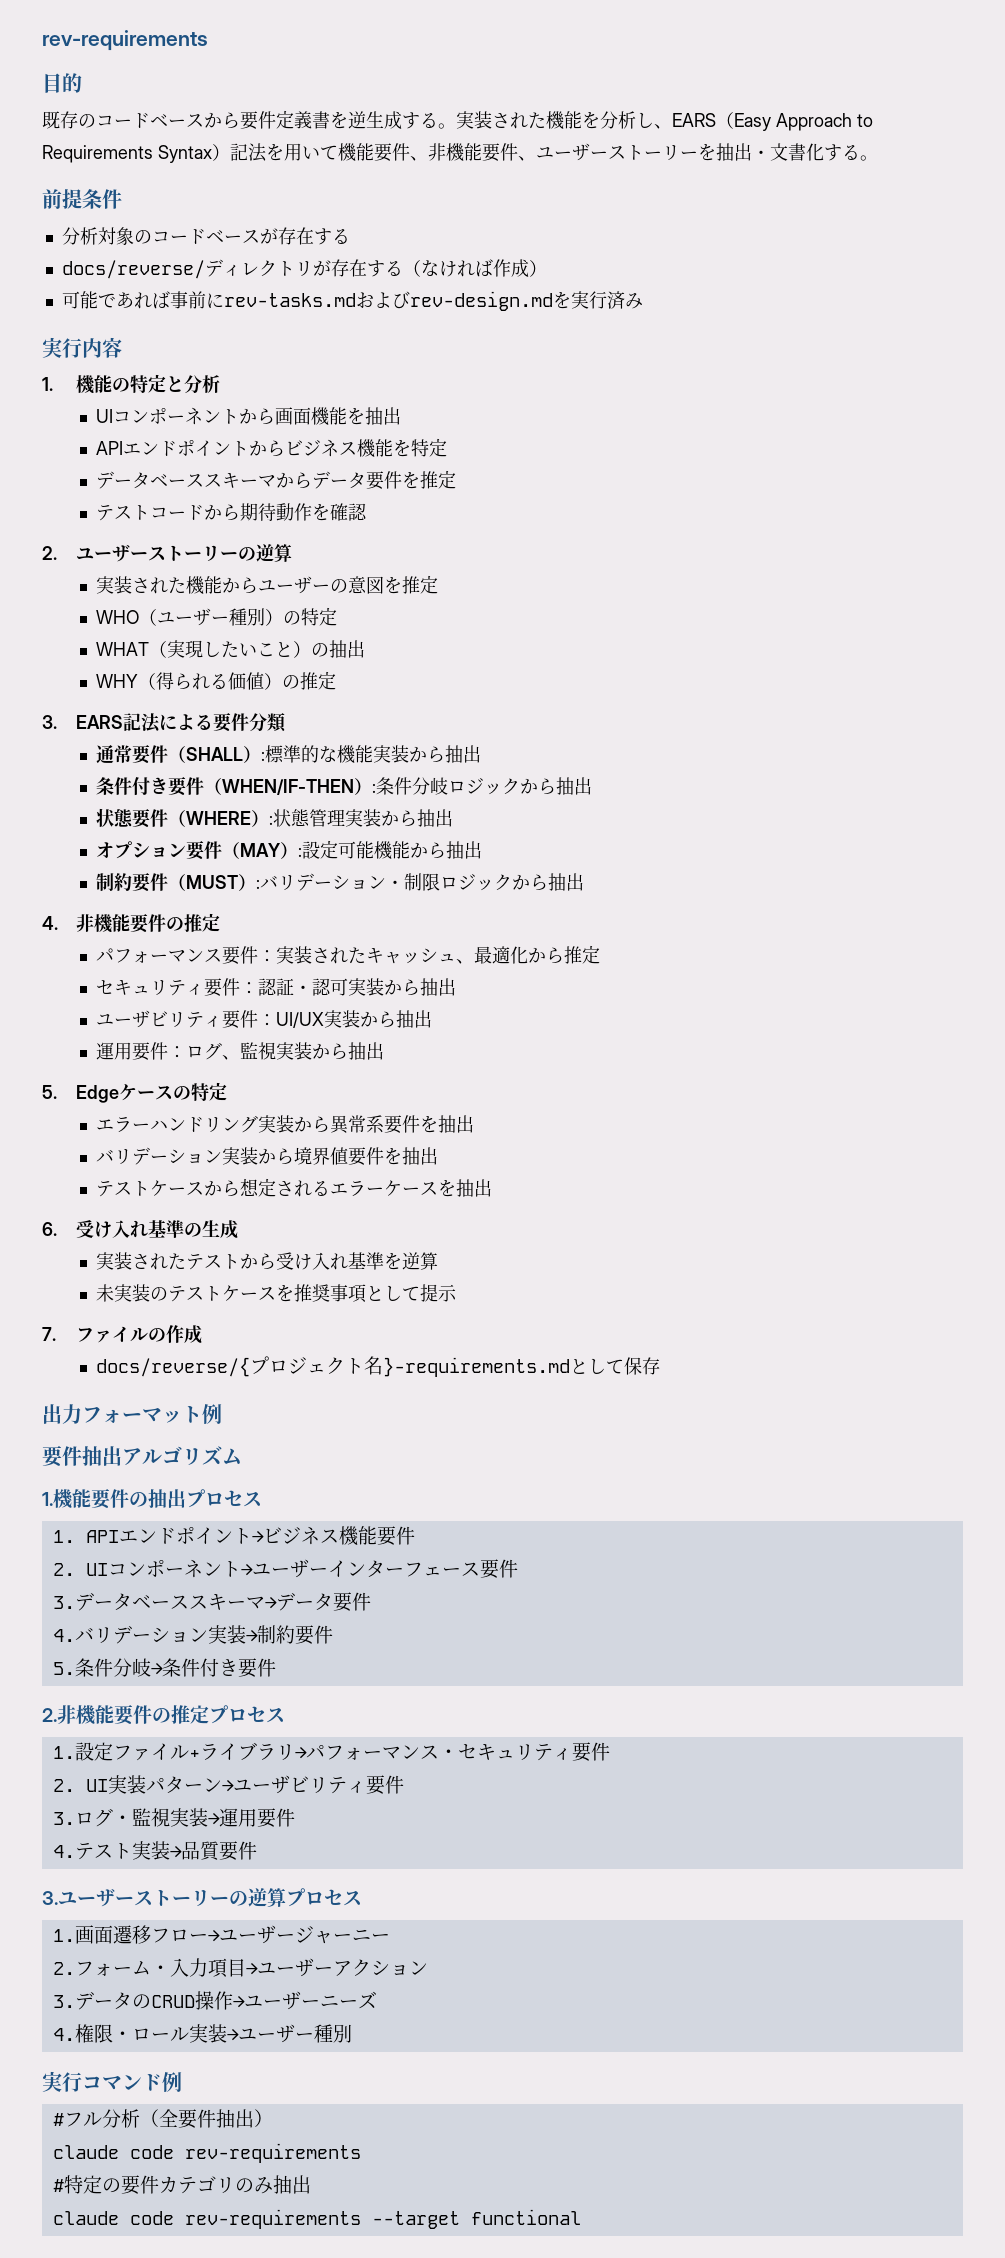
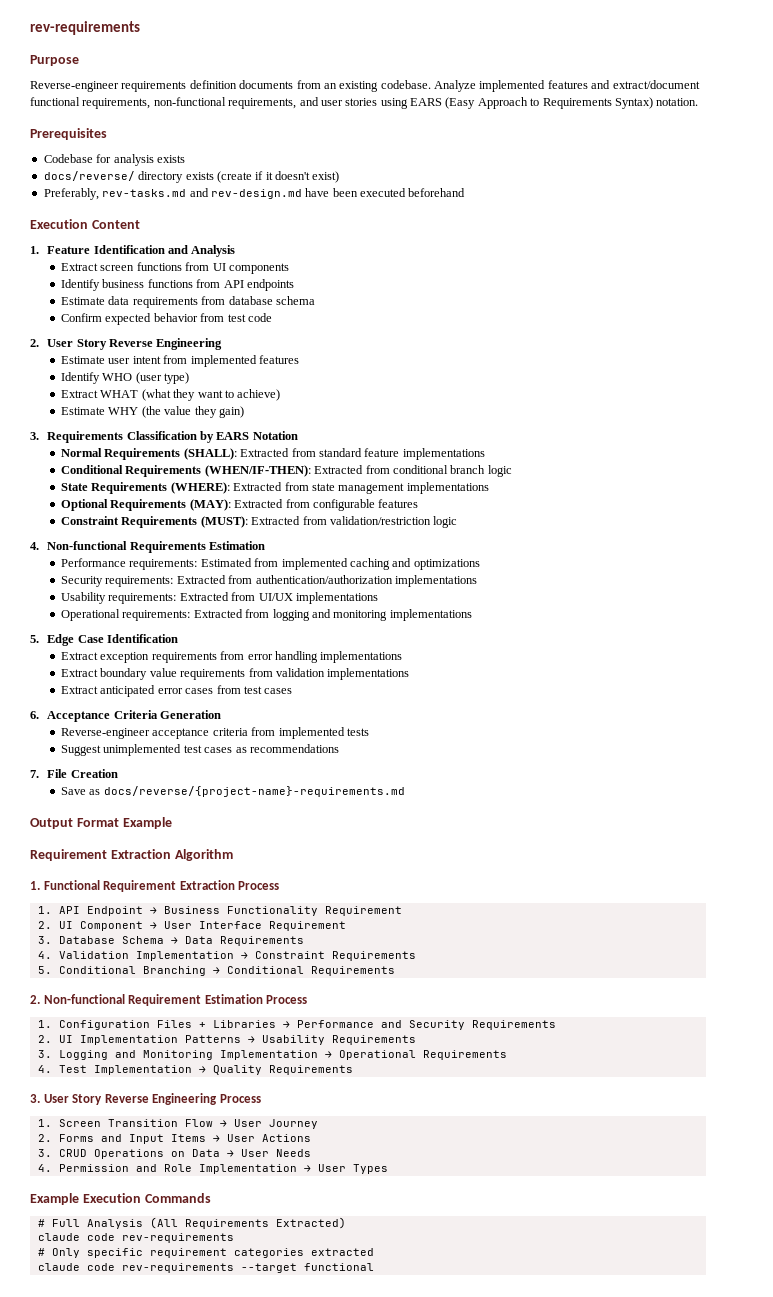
[42,30,208,51] [42,73,82,93] [42,110,873,131] [42,143,878,163] [42,189,122,209] [61,227,350,245] [61,259,547,279] [61,291,643,311] [42,337,122,358] [42,374,221,394] [96,407,402,426] [96,438,448,458] [96,470,457,490] [96,503,368,521] [42,544,293,562] [96,575,439,595] [96,607,338,626] [96,640,366,658] [96,671,337,690] [42,713,287,733] [96,745,482,764] [96,777,593,796] [96,808,454,828] [96,840,483,860] [96,873,585,892] [42,913,221,933] [96,945,601,965] [96,978,457,997] [96,1010,433,1029] [96,1042,385,1061] [42,1082,228,1103] [96,1115,475,1134] [96,1147,439,1166] [96,1178,493,1197] [42,1220,239,1239] [96,1252,439,1270] [96,1284,458,1303] [42,1325,203,1344] [96,1356,661,1377] [42,1403,222,1424] [42,1446,242,1467] [42,1489,262,1509] [52,1526,415,1546] [52,1559,518,1579] [52,1592,371,1612] [52,1625,333,1645] [52,1658,276,1678] [42,1705,285,1725] [52,1742,610,1762] [52,1775,404,1795] [52,1808,295,1828] [52,1841,257,1861] [42,1888,362,1907] [52,1925,390,1944] [52,1958,428,1978] [52,1991,377,2010] [52,2024,352,2043] [42,2071,182,2092] [52,2109,273,2129] [52,2143,361,2163] [52,2175,311,2195] rev-requirements // 目的 // 既存のコードベースから要件定義書を逆生成する。実装された機能を分析し、EARS（Easy Approach to Requirements Syntax）記法を用いて機能要件、非機能要件、ユーザーストーリーを抽出・文書化する。 // 前提条件 // 分析対象のコードベースが存在する // docs/reverse/ディレクトリが存在する（なければ作成） // 可能であれば事前にrev-tasks.mdおよびrev-design.mdを実行済み // 実行内容 // 1.機能の特定と分析 // UIコンポーネントから画面機能を抽出 // APIエンドポイントからビジネス機能を特定 // データベーススキーマからデータ要件を推定 // テストコードから期待動作を確認 // 2.ユーザーストーリーの逆算 // 実装された機能からユーザーの意図を推定 // WHO（ユーザー種別）の特定 // WHAT（実現したいこと）の抽出 // WHY（得られる価値）の推定 // 3. EARS記法による要件分類 // 通常要件（SHALL）:標準的な機能実装から抽出 // 条件付き要件（WHEN/IF-THEN）:条件分岐ロジックから抽出 // 状態要件（WHERE）:状態管理実装から抽出 // オプション要件（MAY）:設定可能機能から抽出 // 制約要件（MUST）:バリデーション・制限ロジックから抽出 // 4.非機能要件の推定 // パフォーマンス要件：実装されたキャッシュ、最適化から推定 // セキュリティ要件：認証・認可実装から抽出 // ユーザビリティ要件：UI/UX実装から抽出 // 運用要件：ログ、監視実装から抽出 // 5. Edgeケースの特定 // エラーハンドリング実装から異常系要件を抽出 // バリデーション実装から境界値要件を抽出 // テストケースから想定されるエラーケースを抽出 // 6.受け入れ基準の生成 // 実装されたテストから受け入れ基準を逆算 // 未実装のテストケースを推奨事項として提示 // 7.ファイルの作成 // docs/reverse/{プロジェクト名}-requirements.mdとして保存 // 出力フォーマット例 // 要件抽出アルゴリズム // 1.機能要件の抽出プロセス // 1. APIエンドポイント→ビジネス機能要件 // 2. UIコンポーネント→ユーザーインターフェース要件 // 3.データベーススキーマ→データ要件 // 4.バリデーション実装→制約要件 // 5.条件分岐→条件付き要件 // 2.非機能要件の推定プロセス // 1.設定ファイル+ライブラリ→パフォーマンス・セキュリティ要件 // 2. UI実装パターン→ユーザビリティ要件 // 3.ログ・監視実装→運用要件 // 4.テスト実装→品質要件 // 3.ユーザーストーリーの逆算プロセス // 1.画面遷移フロー→ユーザージャーニー // 2.フォーム・入力項目→ユーザーアクション // 3.データのCRUD操作→ユーザーニーズ // 4.権限・ロール実装→ユーザー種別 // 実行コマンド例 // #フル分析（全要件抽出） // claude code rev-requirements // #特定の要件カテゴリのみ抽出 -> [30,21,140,35] [30,55,79,66] [30,80,700,92] [30,97,699,109] [30,128,107,140] [43,154,185,166] [43,171,340,183] [43,188,466,200] [30,219,140,229] [30,245,236,257] [61,262,289,274] [61,279,294,291] [61,296,315,308] [61,313,272,325] [30,338,223,350] [61,355,299,367] [61,372,190,384] [61,389,281,401] [61,406,244,418] [30,431,298,443] [61,448,485,460] [61,465,512,477] [61,482,489,494] [61,499,419,511] [61,516,458,528] [30,541,266,553] [61,558,480,570] [61,575,477,587] [61,592,378,604] [61,609,472,621] [30,634,179,646] [61,651,403,663] [61,668,410,680] [61,685,293,697] [30,710,222,722] [61,727,369,739] [61,744,339,756] [30,769,118,778] [61,786,405,797] [30,817,172,829] [30,849,233,861] [30,880,280,892] [37,906,402,916] [37,921,346,931] [37,936,304,946] [37,951,416,961] [37,966,395,976] [30,994,308,1006] [37,1020,556,1030] [37,1035,416,1045] [37,1050,507,1060] [37,1065,353,1075] [30,1093,261,1105] [37,1119,318,1129] [37,1134,311,1144] [37,1149,311,1159] [37,1164,388,1174] [30,1193,211,1205] [37,1217,346,1229] [37,1233,234,1243] [37,1248,374,1258] rev-requirements // Purpose // Reverse-engineer requirements definition documents from an existing codebase. Analyze implemented features and extract/document functional requirements, non-functional requirements, and user stories using EARS (Easy Approach to Requirements Syntax) notation. // Prerequisites // Codebase for analysis exists // docs/reverse/ directory exists (create if it doesn't exist) // Preferably, rev-tasks.md and rev-design.md have been executed beforehand // Execution Content // 1. Feature Identification and Analysis // Extract screen functions from UI components // Identify business functions from API endpoints // Estimate data requirements from database schema // Confirm expected behavior from test code // 2. User Story Reverse Engineering // Estimate user intent from implemented features // Identify WHO (user type) // Extract WHAT (what they want to achieve) // Estimate WHY (the value they gain) // 3. Requirements Classification by EARS Notation // Normal Requirements (SHALL): Extracted from standard feature implementations // Conditional Requirements (WHEN/IF-THEN): Extracted from conditional branch logic // State Requirements (WHERE): Extracted from state management implementations // Optional Requirements (MAY): Extracted from configurable features // Constraint Requirements (MUST): Extracted from validation/restriction logic // 4. Non-functional Requirements Estimation // Performance requirements: Estimated from implemented caching and optimizations // Security requirements: Extracted from authentication/authorization implementations // Usability requirements: Extracted from UI/UX implementations // Operational requirements: Extracted from logging and monitoring implementations // 5. Edge Case Identification // Extract exception requirements from error handling implementations // Extract boundary value requirements from validation implementations // Extract anticipated error cases from test cases // 6. Acceptance Criteria Generation // Reverse-engineer acceptance criteria from implemented tests // Suggest unimplemented test cases as recommendations // 7. File Creation // Save as docs/reverse/{project-name}-requirements.md // Output Format Example // Requirement Extraction Algorithm // 1. Functional Requirement Extraction Process // 1. API Endpoint → Business Functionality Requirement // 2. UI Component → User Interface Requirement // 3. Database Schema → Data Requirements // 4. Validation Implementation → Constraint Requirements // 5. Conditional Branching → Conditional Requirements // 2. Non-functional Requirement Estimation Process // 1. Configuration Files + Libraries → Performance and Security Requirements // 2. UI Implementation Patterns → Usability Requirements // 3. Logging and Monitoring Implementation → Operational Requirements // 4. Test Implementation → Quality Requirements // 3. User Story Reverse Engineering Process // 1. Screen Transition Flow → User Journey // 2. Forms and Input Items → User Actions // 3. CRUD Operations on Data → User Needs // 4. Permission and Role Implementation → User Types // Example Execution Commands // # Full Analysis (All Requirements Extracted) // claude code rev-requirements // # Only specific requirement categories extracted

